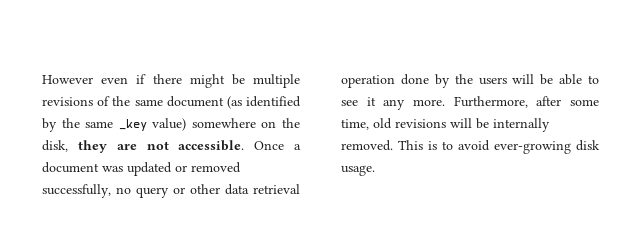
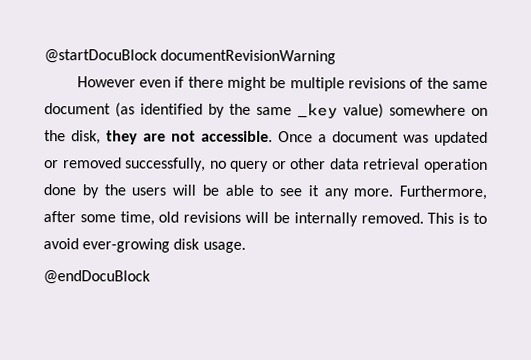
(42, 79) none -> [44,49,337,65] @startDocuBlock documentRevisionWarning //
(375, 170) none -> [43,270,151,285] // @endDocuBlock

